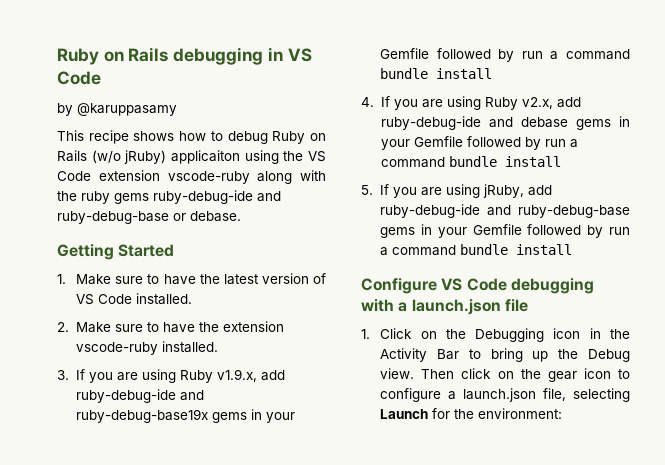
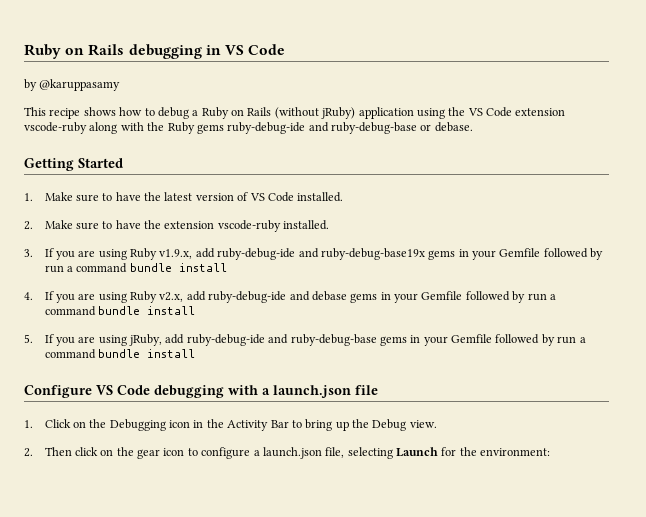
[272,131,326,144] [57,150,240,164] Ruby on Rails (w/o jRuby) applicaiton -> [192,107,414,119] a Ruby on Rails (without jRuby) application
[81,191,110,204] ruby -> [167,122,195,134] Ruby
(415, 373) none -> [24,448,33,457] // 2.

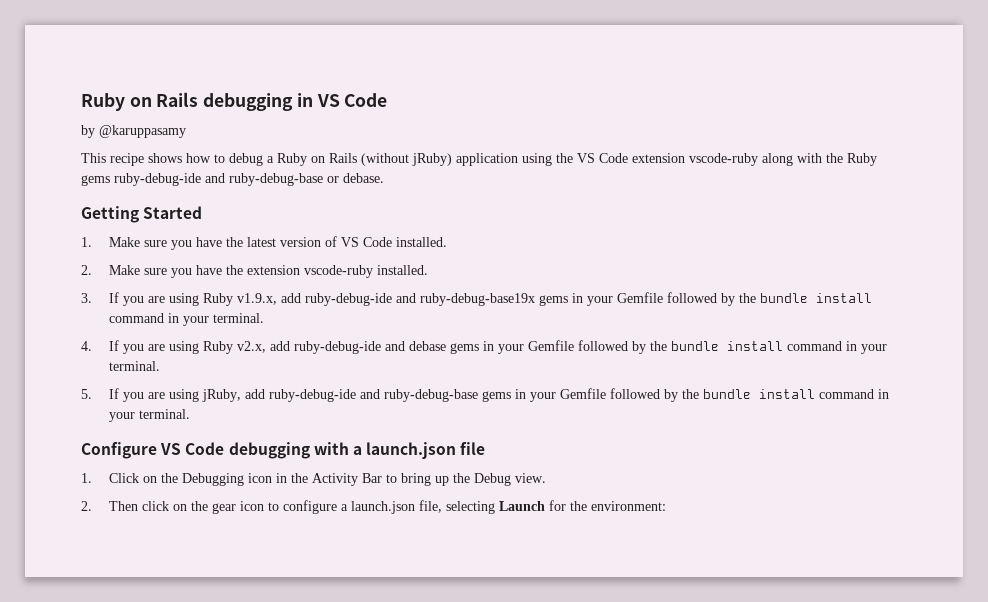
[102,193,113,201] to -> [170,240,192,250] you
[102,221,113,229] to -> [170,268,192,278] you
[44,263,227,273] run a command bundle install -> [738,293,872,303] [108,313,264,326] the bundle install command in your terminal.
[527,293,556,301] [44,306,195,316] run a command bundle install -> [649,341,887,354] [108,361,160,371] the bundle install command in your terminal.
[557,336,586,344] [44,349,195,359] run a command bundle install -> [681,389,889,399] [108,409,190,422] the bundle install command in your terminal.

